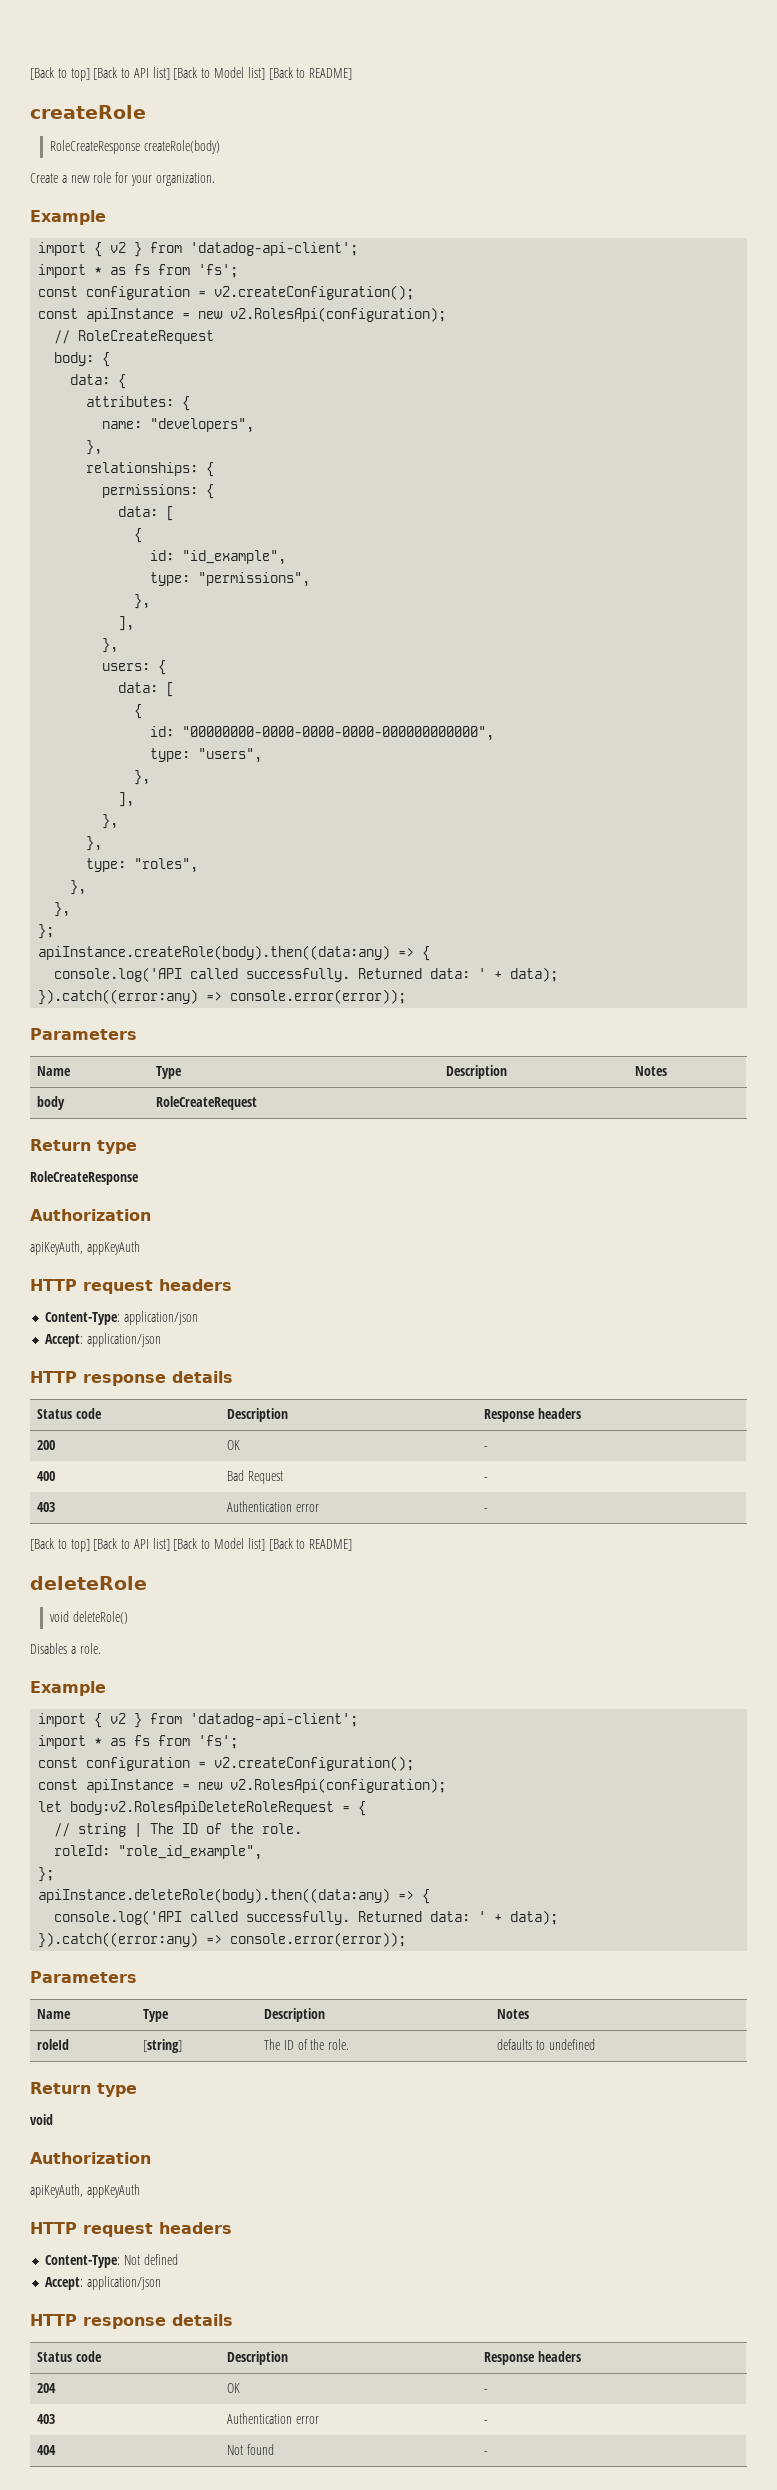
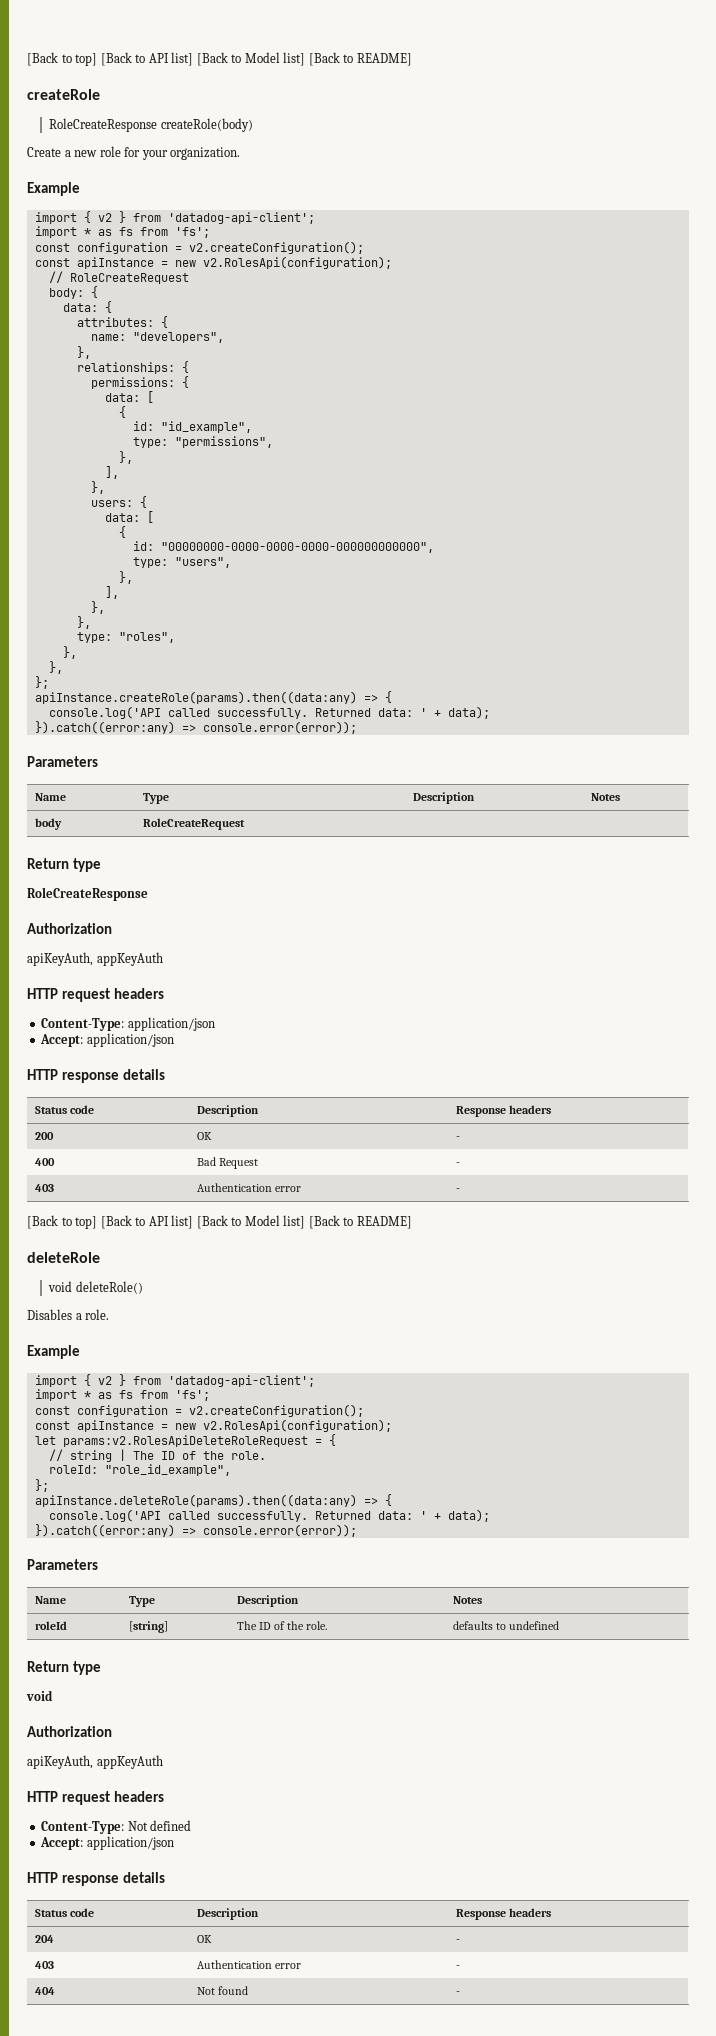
[38,945,391,960] apiInstance.createRole(body).then((data:any) -> [34,691,357,704] apiInstance.createRole(params).then((data:any)
[70,1801,335,1815] body:v2.RolesApiDeleteRoleRequest -> [62,1435,308,1447] params:v2.RolesApiDeleteRoleRequest
[38,1888,391,1903] apiInstance.deleteRole(body).then((data:any) -> [34,1494,357,1507] apiInstance.deleteRole(params).then((data:any)

